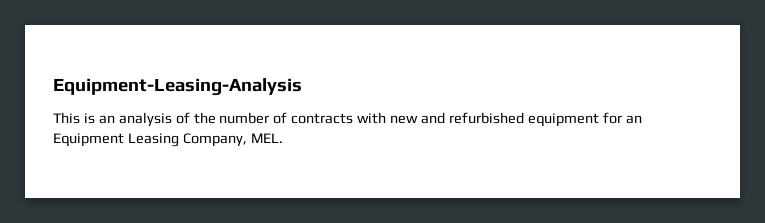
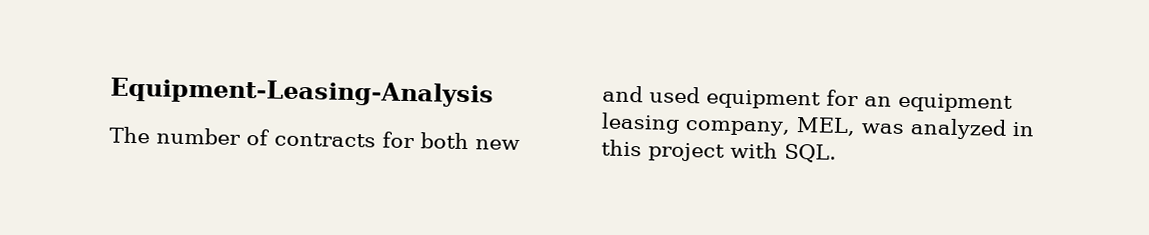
[53,112,216,127] This is an analysis of the -> [109,126,150,144] The
[357,112,387,124] with -> [382,131,469,150] for both
[448,112,524,124] refurbished -> [649,86,700,104] used
[53,133,283,147] Equipment Leasing Company, MEL. -> [898,92,1013,113] [601,112,1034,140] [601,139,837,163] equipment leasing company, MEL, was analyzed in this project with SQL.

